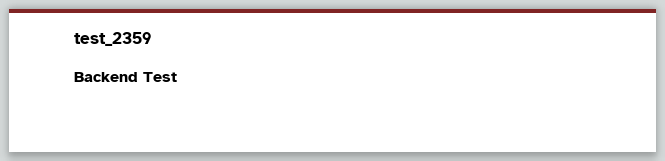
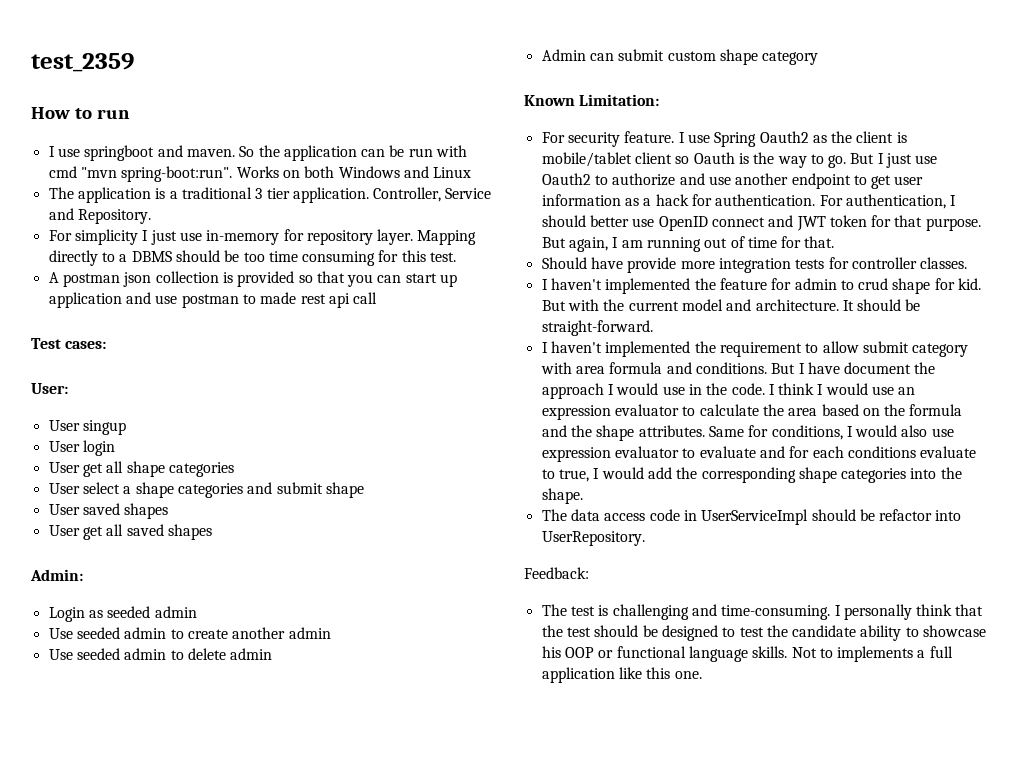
[74,72,177,82] Backend Test -> [31,107,130,119] [48,145,468,161] [48,166,472,182] [48,187,492,203] [48,208,151,224] [48,229,477,245] [48,250,457,266] [48,271,458,287] [48,292,378,308] [31,338,107,349] [31,383,68,394] [48,420,126,435] [48,440,115,456] [48,461,234,477] [48,482,364,498] [48,503,169,519] [48,524,212,540] [30,569,83,581] [48,606,197,622] [48,627,331,639] [48,648,273,660] [541,49,819,65] [524,94,660,106] [541,131,907,147] [541,152,938,168] [541,173,924,189] [541,194,957,209] [541,215,981,231] [541,236,835,252] [541,257,968,273] [541,278,982,294] [541,299,921,311] [541,320,653,336] [541,341,969,357] [540,362,936,374] [541,383,916,399] [541,404,963,420] [541,425,954,441] [541,446,977,462] [541,467,962,483] [541,488,583,504] [541,509,962,525] [541,531,645,546] [524,567,589,579] [541,604,984,620] [541,625,987,641] [541,646,953,662] [541,667,702,683] How to run // I use springboot and maven. So the application can be run with cmd "mvn spring-boot:run". Works on both Windows and Linux // The application is a traditional 3 tier application. Controller, Service and Repository. // For simplicity I just use in-memory for repository layer. Mapping directly to a DBMS should be too time consuming for this test. // A postman json collection is provided so that you can start up application and use postman to made rest api call // Test cases: // User: // User singup // User login // User get all shape categories // User select a shape categories and submit shape // User saved shapes // User get all saved shapes // Admin: // Login as seeded admin // Use seeded admin to create another admin // Use seeded admin to delete admin // Admin can submit custom shape category // Known Limitation: // For security feature. I use Spring Oauth2 as the client is mobile/tablet client so Oauth is the way to go. But I just use Oauth2 to authorize and use another endpoint to get user information as a hack for authentication. For authentication, I should better use OpenID connect and JWT token for that purpose. But again, I am running out of time for that. // Should have provide more integration tests for controller classes. // I haven't implemented the feature for admin to crud shape for kid. But with the current model and architecture. It should be straight-forward. // I haven't implemented the requirement to allow submit category with area formula and conditions. But I have document the approach I would use in the code. I think I would use an expression evaluator to calculate the area based on the formula and the shape attributes. Same for conditions, I would also use expression evaluator to evaluate and for each conditions evaluate to true, I would add the corresponding shape categories into the shape. // The data access code in UserServiceImpl should be refactor into UserRepository. // Feedback: // The test is challenging and time-consuming. I personally think that the test should be designed to test the candidate ability to showcase his OOP or functional language skills. Not to implements a full application like this one.

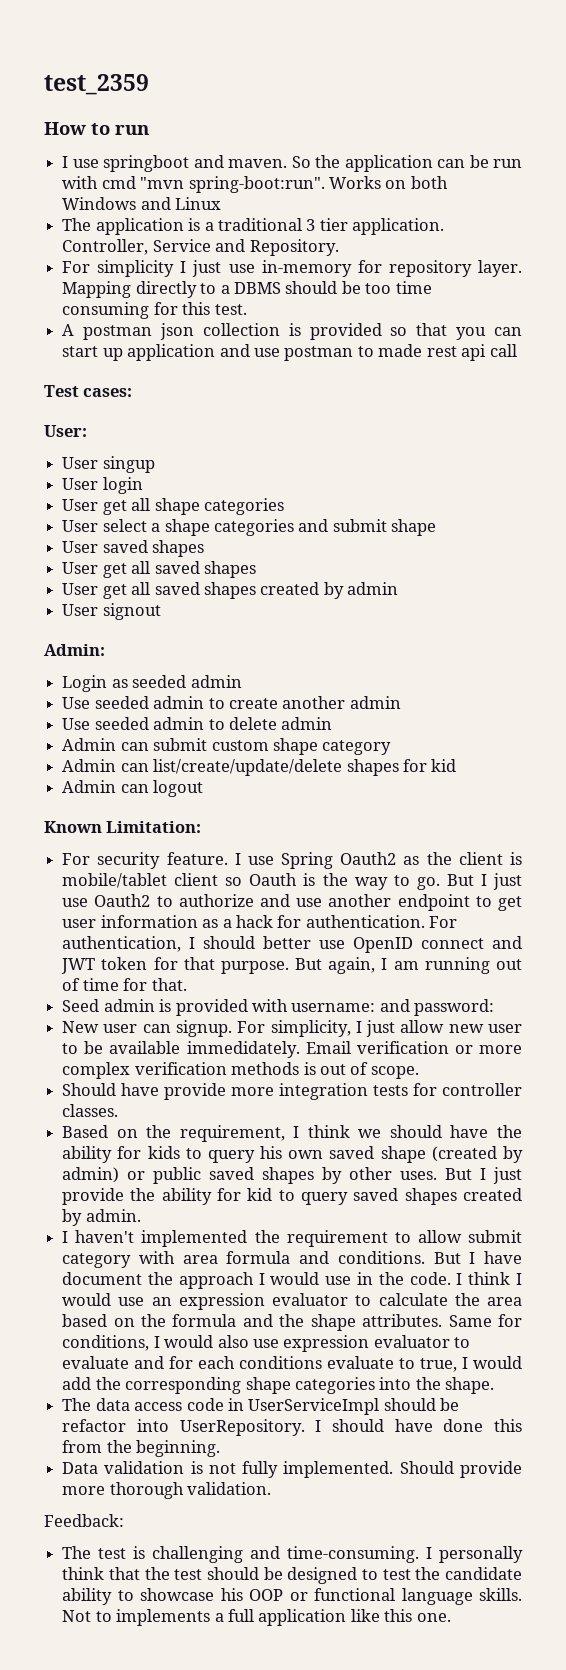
(212, 532) none -> [62,582,399,599] [62,603,161,620] // User get all saved shapes created by admin // User signout
(819, 58) none -> [62,759,457,776] [62,780,204,797] // Admin can list/create/update/delete shapes for kid // Admin can logout
(835, 242) none -> [62,999,495,1016] [62,1020,523,1037] [62,1041,522,1058] [62,1062,419,1079] // Seed admin is provided with username: and password: // New user can signup. For simplicity, I just allow new user to be available immedidately. Email verification or more complex verification methods is out of scope.
[541,278,982,294] [541,299,921,311] [541,320,653,336] I haven't implemented the feature for admin to crud shape for kid. But with the current model and architecture. It should be straight-forward. -> [62,1125,522,1142] [62,1146,523,1163] [62,1167,523,1184] [62,1188,522,1205] [62,1209,141,1226] Based on the requirement, I think we should have the ability for kids to query his own saved shape (created by admin) or public saved shapes by other uses. But I just provide the ability for kid to query saved shapes created by admin.
(645, 538) none -> [315,1419,522,1432] [62,1440,221,1457] [62,1461,522,1478] [62,1482,272,1499] I should have done this from the beginning. // Data validation is not fully implemented. Should provide more thorough validation.

